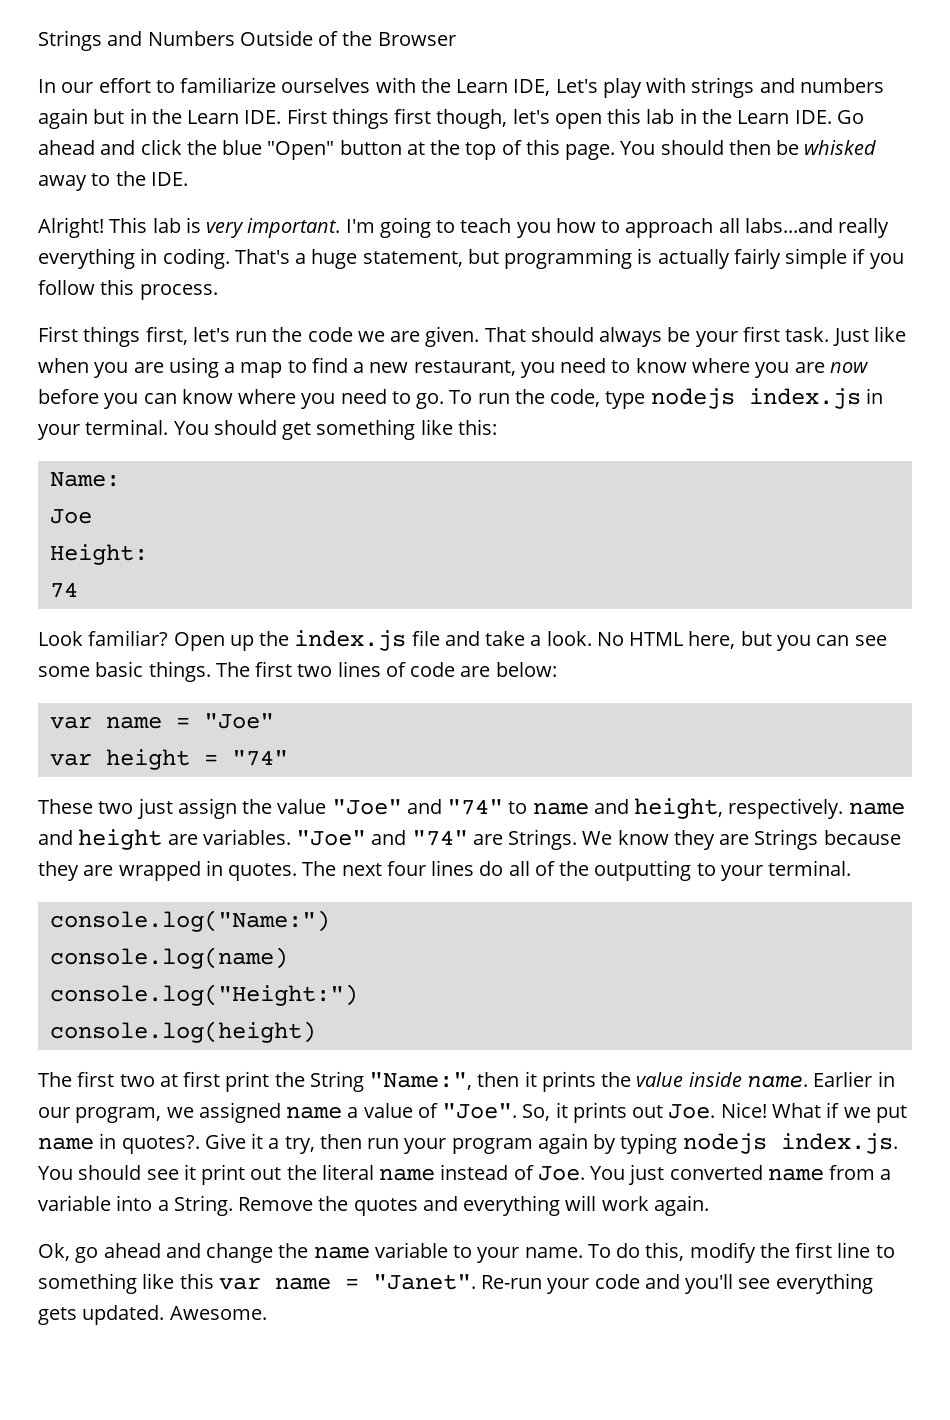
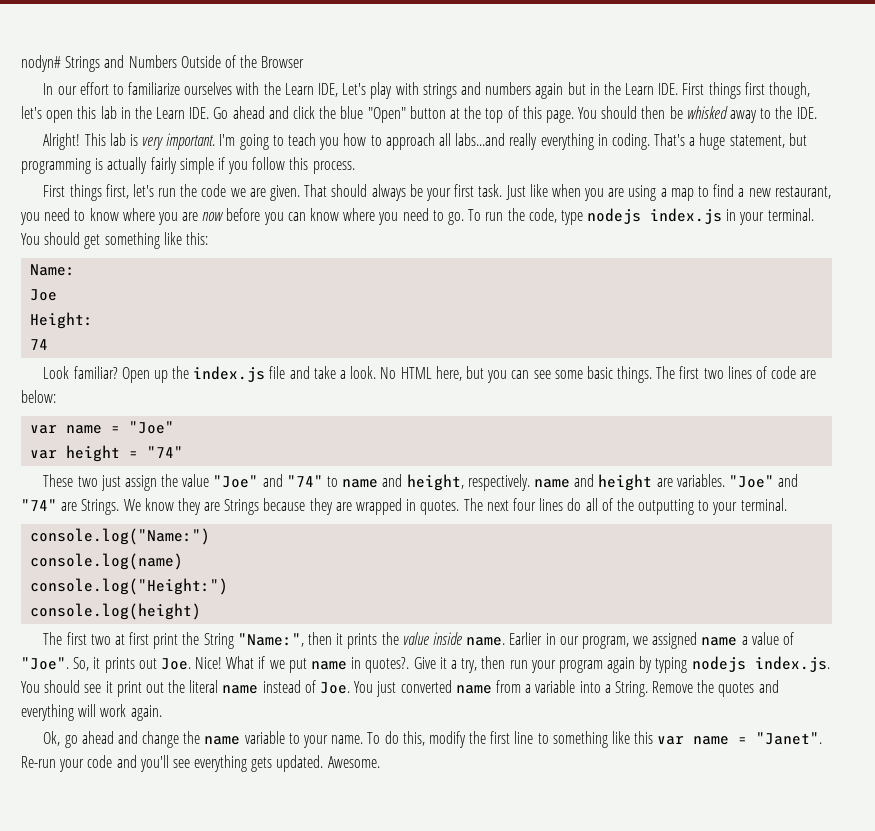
(38, 40) none -> [21,55,61,72] nodyn#

